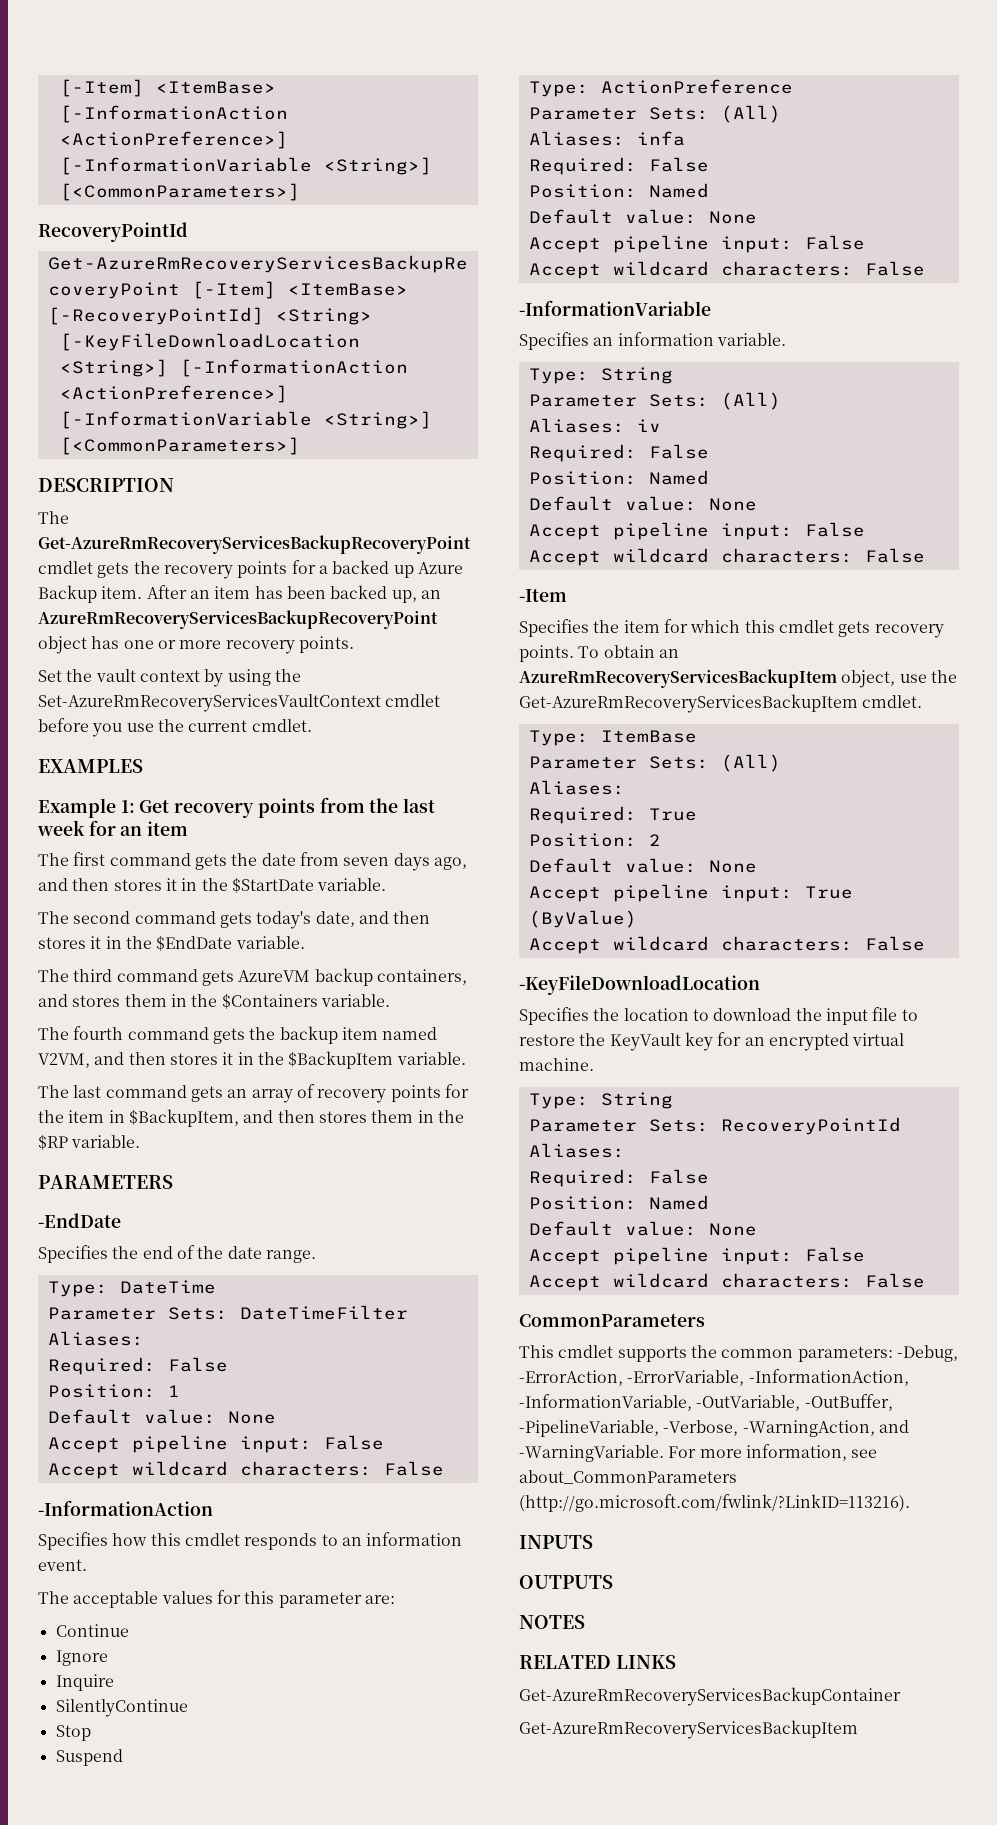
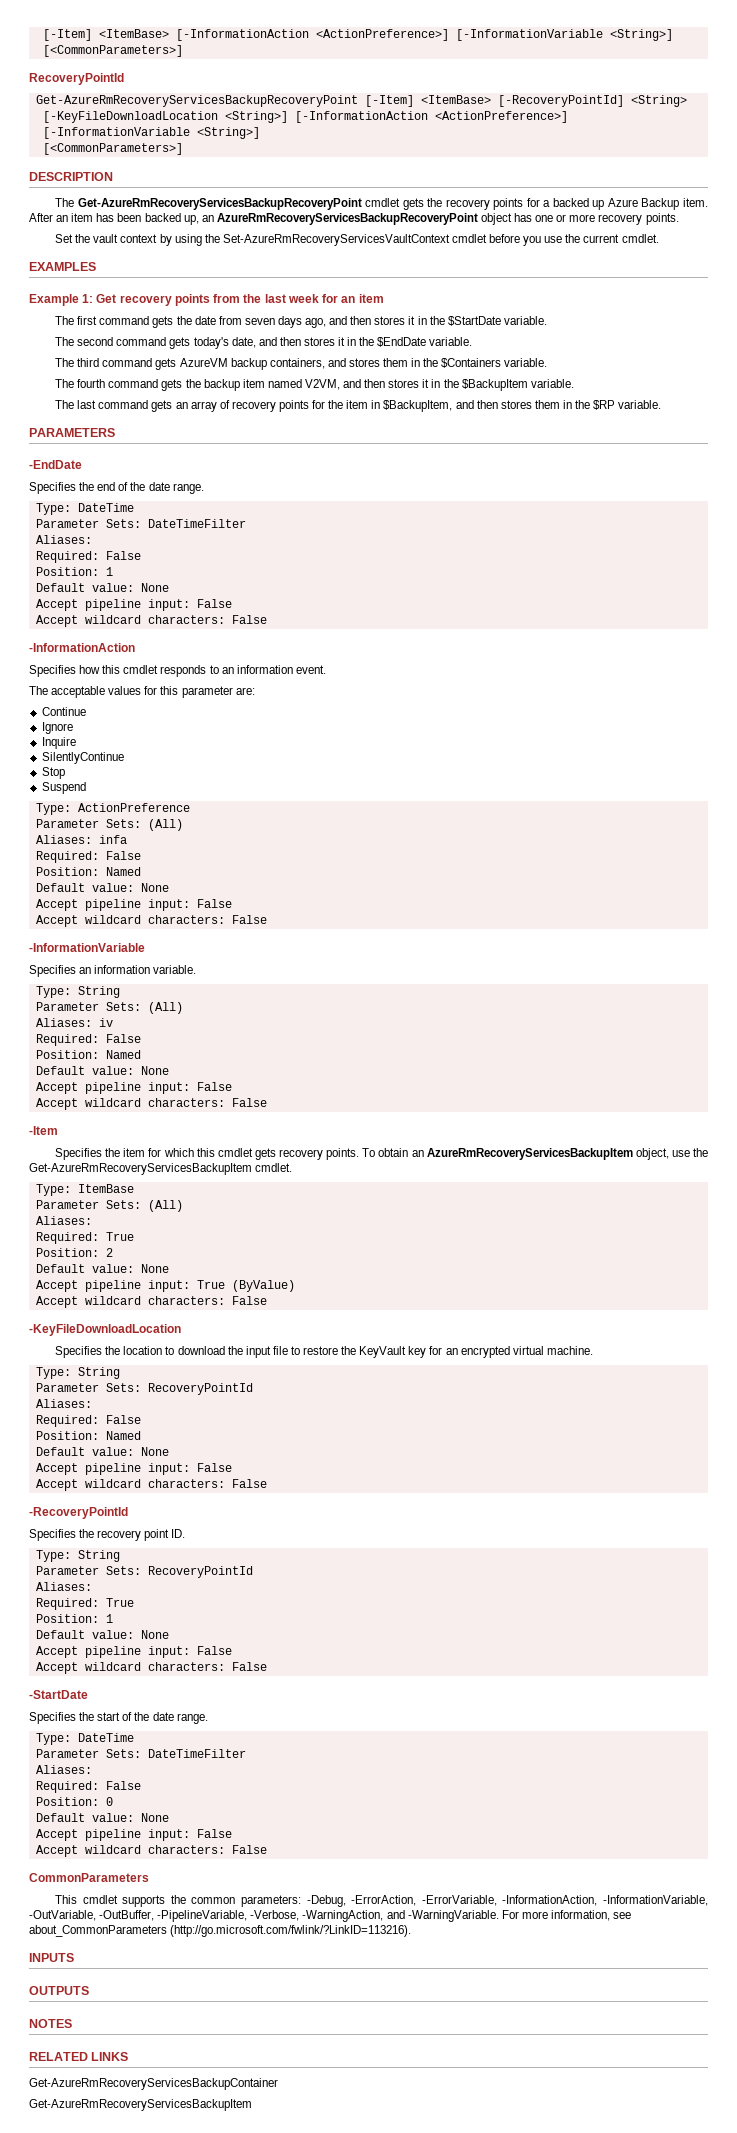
(925, 1280) none -> [29,1507,128,1519] [29,1529,186,1541] [35,1550,120,1562] [35,1566,253,1578] [35,1582,92,1591] [35,1598,134,1610] [35,1614,113,1623] [35,1630,169,1639] [35,1646,232,1658] [35,1662,267,1674] [29,1690,88,1699] [29,1712,208,1724] [35,1733,134,1745] [35,1749,246,1758] [35,1765,92,1774] [35,1781,141,1793] [35,1797,113,1806] [35,1813,169,1822] [35,1829,232,1841] [35,1845,267,1857] // -RecoveryPointId // Specifies the recovery point ID. // Type: String // Parameter Sets: RecoveryPointId // Aliases: // Required: True // Position: 1 // Default value: None // Accept pipeline input: False // Accept wildcard characters: False // -StartDate // Specifies the start of the date range. // Type: DateTime // Parameter Sets: DateTimeFilter // Aliases: // Required: False // Position: 0 // Default value: None // Accept pipeline input: False // Accept wildcard characters: False

